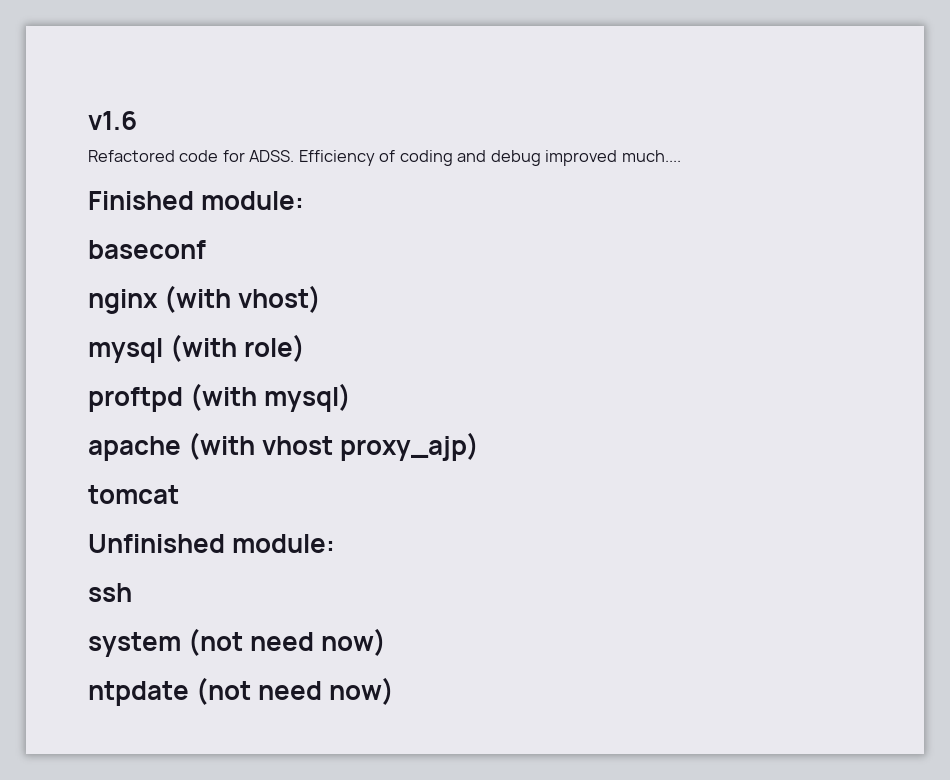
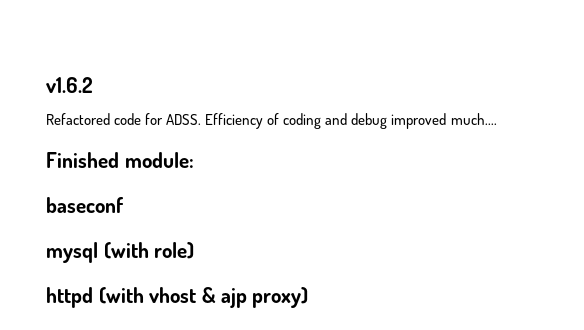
[88,111,137,130] v1.6 -> [46,77,93,93] v1.6.2
[88,285,322,314] // nginx (with vhost) -> (124, 205) none
[88,383,352,412] [88,432,480,461] [88,485,179,504] [88,534,336,553] [88,583,132,602] [88,628,387,657] [88,677,395,706] proftpd (with mysql) // apache (with vhost proxy_ajp) // tomcat // Unfinished module: // ssh // system (not need now) // ntpdate (not need now) -> [46,287,309,308] httpd (with vhost & ajp proxy)

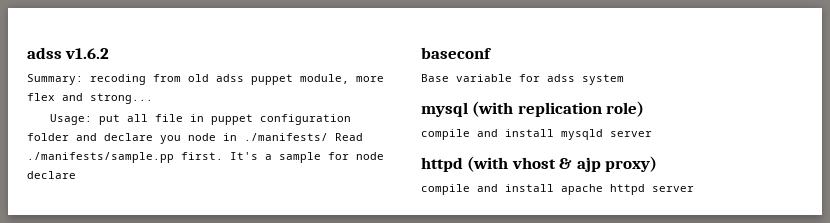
(46, 85) none -> [27,47,62,59] adss
[46,113,497,129] [46,152,194,168] [46,197,124,213] Refactored code for ADSS. Efficiency of coding and debug improved much.... // Finished module: // baseconf -> [27,74,384,85] [27,93,153,104] [50,114,352,125] [27,133,363,144] [27,152,384,163] [27,171,76,179] [421,47,492,59] [421,74,624,85] Summary: recoding from old adss puppet module, more flex and strong... // Usage: put all file in puppet configuration folder and declare you node in ./manifests/ Read ./manifests/sample.pp first. It's a sample for node declare // baseconf // Base variable for adss system
(149, 250) none -> [517,102,602,117] replication
(195, 250) none -> [421,129,652,140] // compile and install mysqld server
(309, 297) none -> [421,184,694,195] // compile and install apache httpd server

